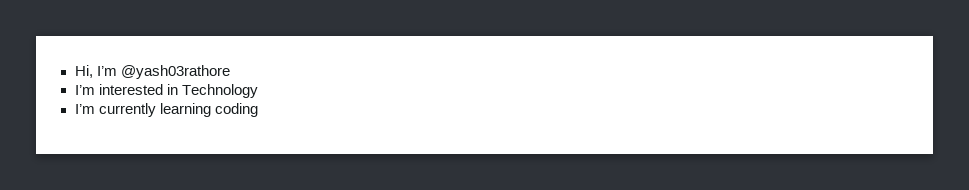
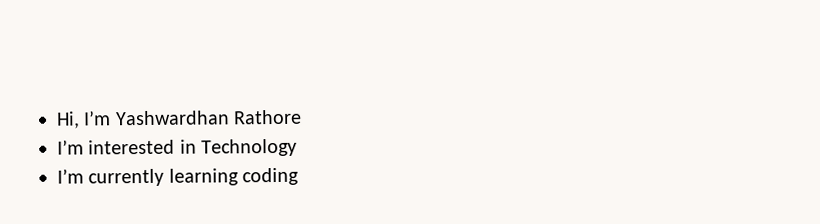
[120,65,230,79] @yash03rathore -> [114,109,303,126] Yashwardhan Rathore

